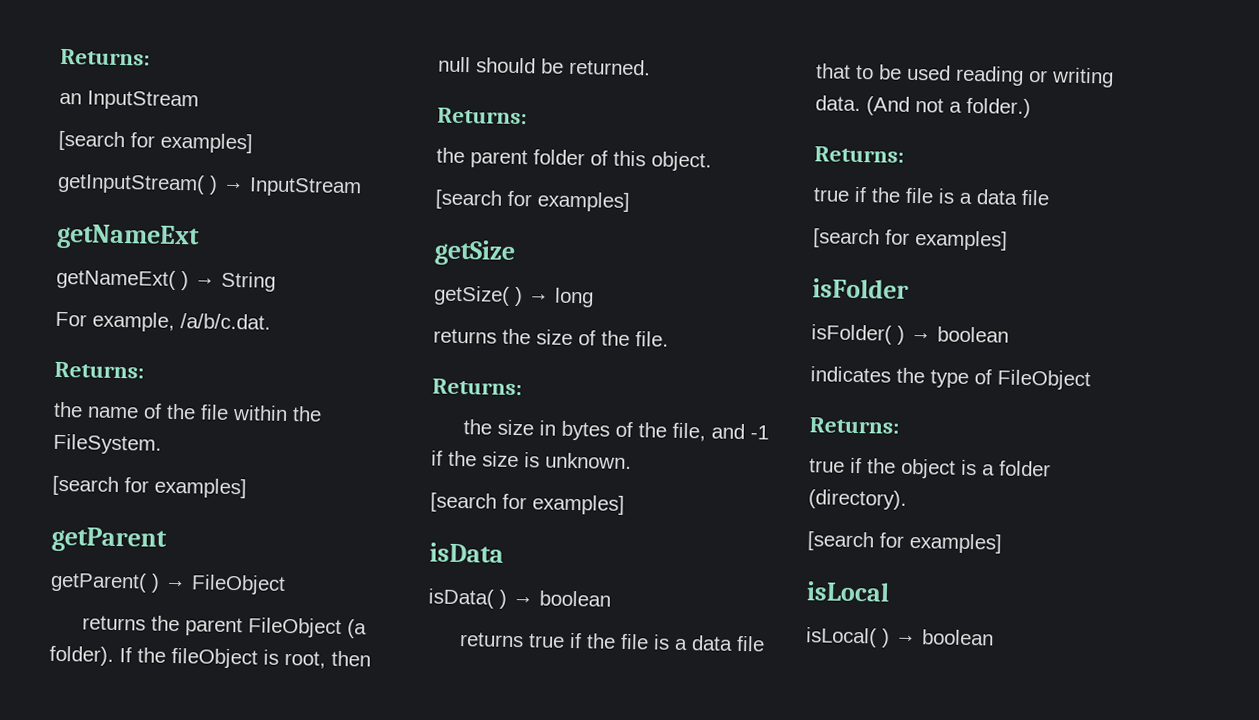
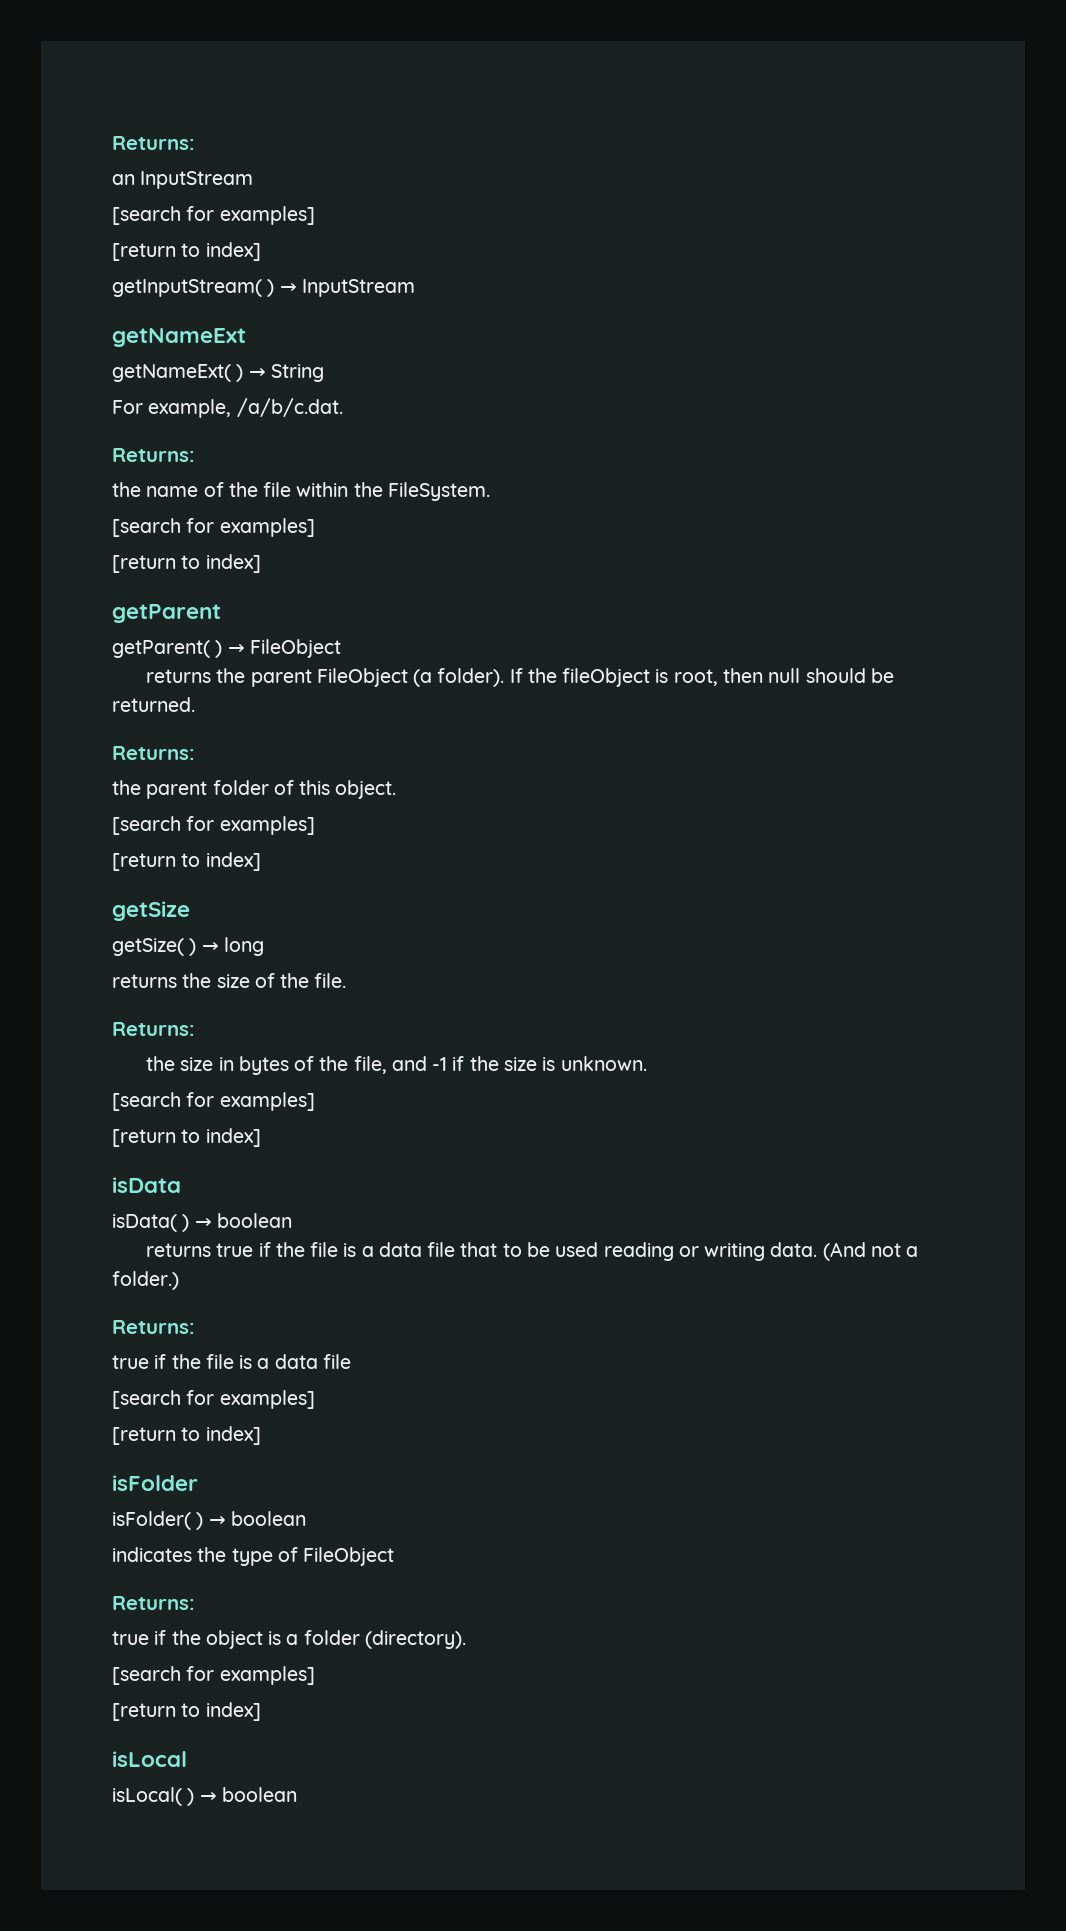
(253, 143) none -> [112,242,261,261] // [return to index]
(247, 488) none -> [112,554,261,573] // [return to index]
(630, 201) none -> [112,852,261,871] // [return to index]
(625, 504) none -> [112,1128,261,1147] // [return to index]
(1008, 240) none -> [112,1426,261,1445] // [return to index]
(1002, 543) none -> [112,1702,261,1721] // [return to index]

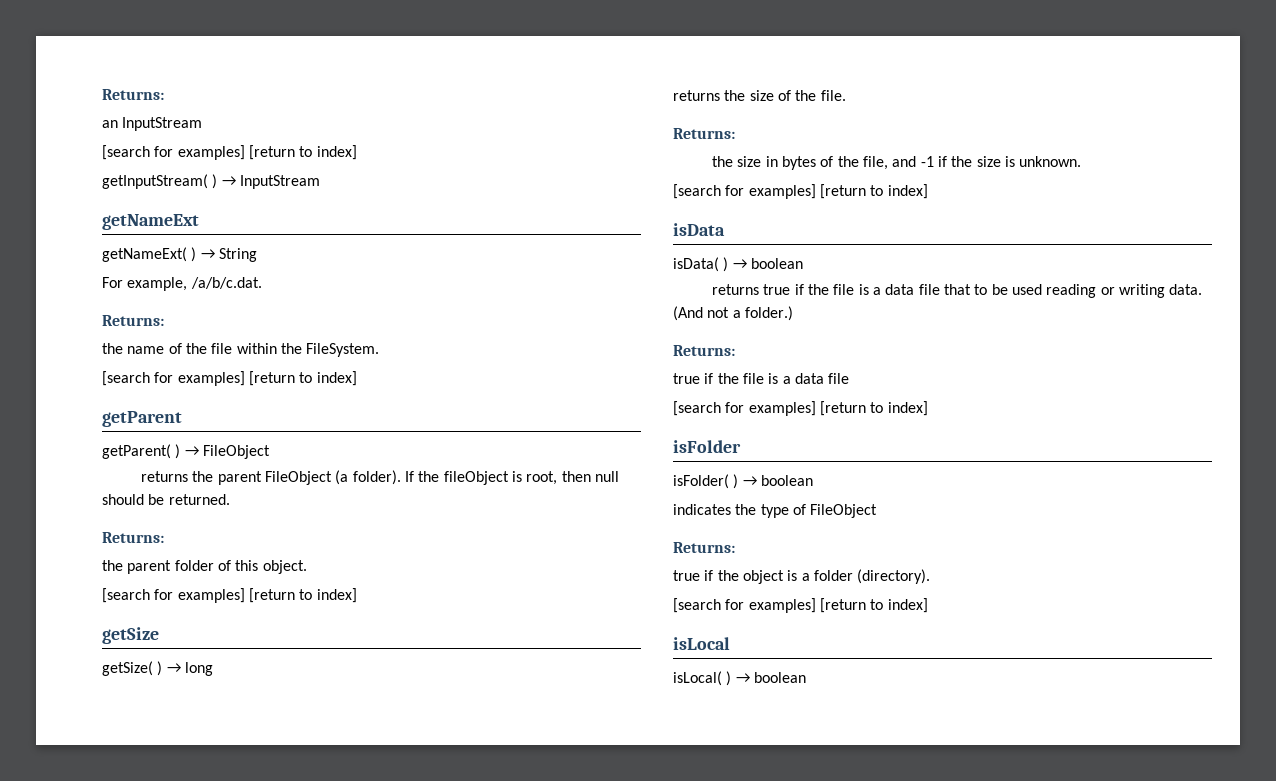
(315, 215) // -> (245, 152) none
(315, 527) // -> (245, 378) none
(315, 825) // -> (245, 595) none
(315, 1101) // -> (816, 191) none
(315, 1399) // -> (816, 408) none
(315, 1675) // -> (816, 605) none

